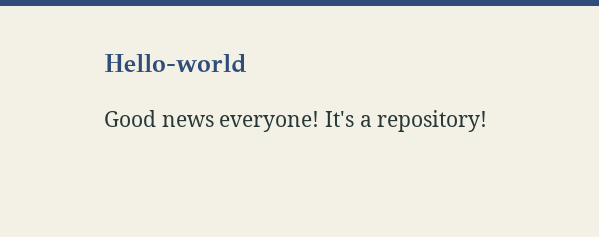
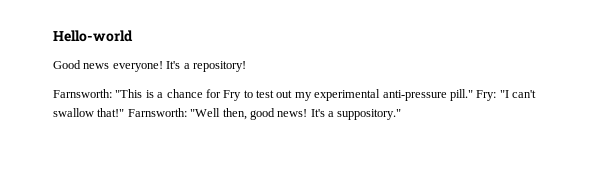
(488, 121) none -> [53,89,536,101] [53,108,402,120] // Farnsworth: "This is a chance for Fry to test out my experimental anti-pressure pill." Fry: "I can't swallow that!" Farnsworth: "Well then, good news! It's a suppository."

